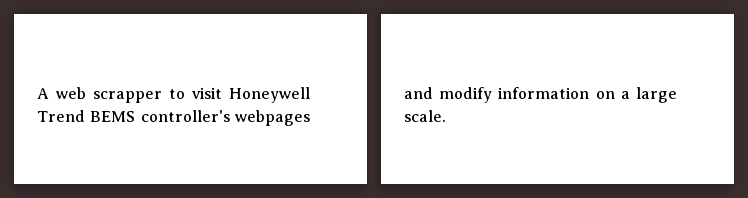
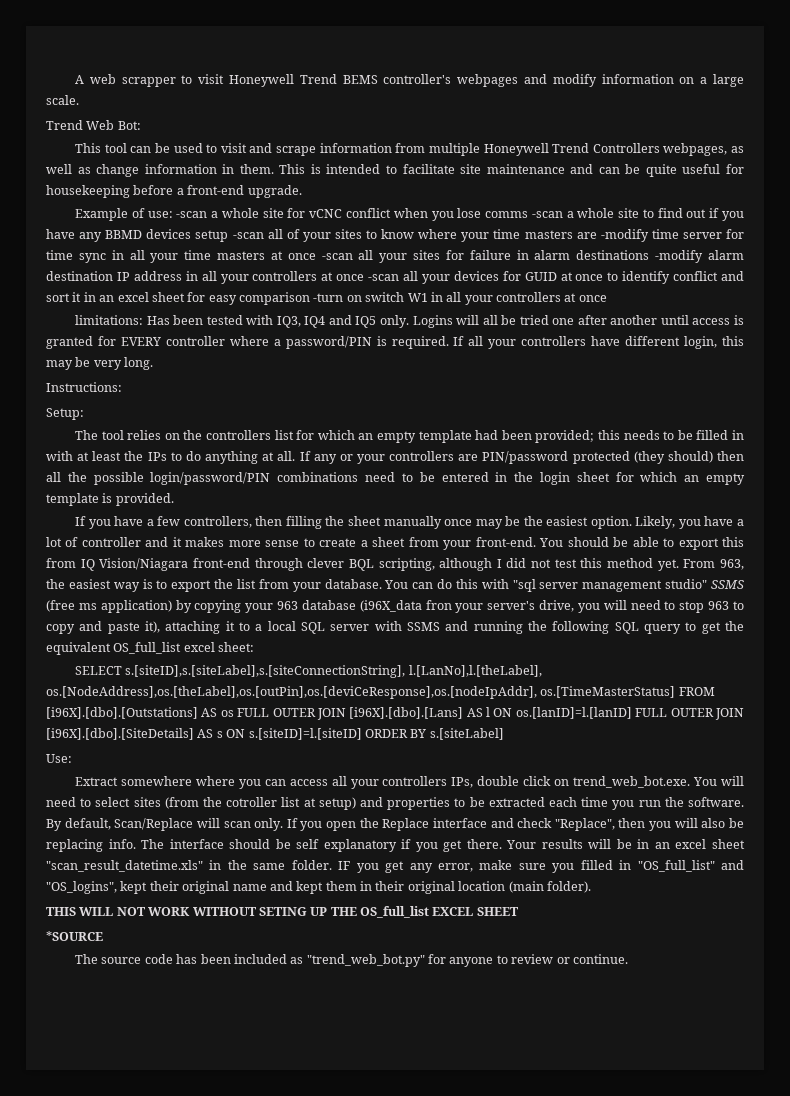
(446, 116) none -> [46,120,141,130] [75,143,745,156] [46,164,744,177] [46,185,302,198] [75,208,744,221] [46,229,745,242] [46,250,745,263] [46,271,744,284] [46,292,607,305] [75,315,744,328] [46,336,744,349] [46,357,154,370] [46,382,122,392] [46,408,84,420] [75,430,744,443] [46,451,744,464] [46,472,745,485] [46,493,174,506] [75,516,744,529] [46,537,745,550] [46,558,744,571] [46,579,745,592] [46,600,745,613] [46,621,745,634] [46,642,255,655] [75,665,542,678] [46,686,715,699] [46,707,744,720] [46,728,504,740] [46,754,72,763] [75,776,745,789] [46,797,745,810] [46,818,745,831] [46,839,745,852] [46,860,744,873] [46,881,591,894] [46,906,519,918] [46,931,103,941] [75,954,628,967] // Trend Web Bot: // This tool can be used to visit and scrape information from multiple Honeywell Trend Controllers webpages, as well as change information in them. This is intended to facilitate site maintenance and can be quite useful for housekeeping before a front-end upgrade. // Example of use: -scan a whole site for vCNC conflict when you lose comms -scan a whole site to find out if you have any BBMD devices setup -scan all of your sites to know where your time masters are -modify time server for time sync in all your time masters at once -scan all your sites for failure in alarm destinations -modify alarm destination IP address in all your controllers at once -scan all your devices for GUID at once to identify conflict and sort it in an excel sheet for easy comparison -turn on switch W1 in all your controllers at once // limitations: Has been tested with IQ3, IQ4 and IQ5 only. Logins will all be tried one after another until access is granted for EVERY controller where a password/PIN is required. If all your controllers have different login, this may be very long. // Instructions: // Setup: // The tool relies on the controllers list for which an empty template had been provided; this needs to be filled in with at least the IPs to do anything at all. If any or your controllers are PIN/password protected (they should) then all the possible login/password/PIN combinations need to be entered in the login sheet for which an empty template is provided. // If you have a few controllers, then filling the sheet manually once may be the easiest option. Likely, you have a lot of controller and it makes more sense to create a sheet from your front-end. You should be able to export this from IQ Vision/Niagara front-end through clever BQL scripting, although I did not test this method yet. From 963, the easiest way is to export the list from your database. You can do this with "sql server management studio" SSMS (free ms application) by copying your 963 database (i96X_data fron your server's drive, you will need to stop 963 to copy and paste it), attaching it to a local SQL server with SSMS and running the following SQL query to get the equivalent OS_full_list excel sheet: // SELECT s.[siteID],s.[siteLabel],s.[siteConnectionString], l.[LanNo],l.[theLabel], os.[NodeAddress],os.[theLabel],os.[outPin],os.[deviCeResponse],os.[nodeIpAddr], os.[TimeMasterStatus] FROM [i96X].[dbo].[Outstations] AS os FULL OUTER JOIN [i96X].[dbo].[Lans] AS l ON os.[lanID]=l.[lanID] FULL OUTER JOIN [i96X].[dbo].[SiteDetails] AS s ON s.[siteID]=l.[siteID] ORDER BY s.[siteLabel] // Use: // Extract somewhere where you can access all your controllers IPs, double click on trend_web_bot.exe. You will need to select sites (from the cotroller list at setup) and properties to be extracted each time you run the software. By default, Scan/Replace will scan only. If you open the Replace interface and check "Replace", then you will also be replacing info. The interface should be self explanatory if you get there. Your results will be in an excel sheet "scan_result_datetime.xls" in the same folder. IF you get any error, make sure you filled in "OS_full_list" and "OS_logins", kept their original name and kept them in their original location (main folder). // THIS WILL NOT WORK WITHOUT SETING UP THE OS_full_list EXCEL SHEET // *SOURCE // The source code has been included as "trend_web_bot.py" for anyone to review or continue.

